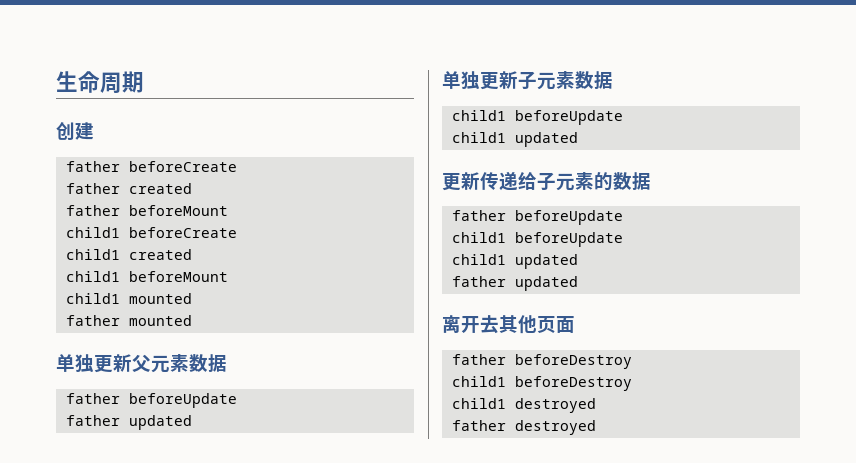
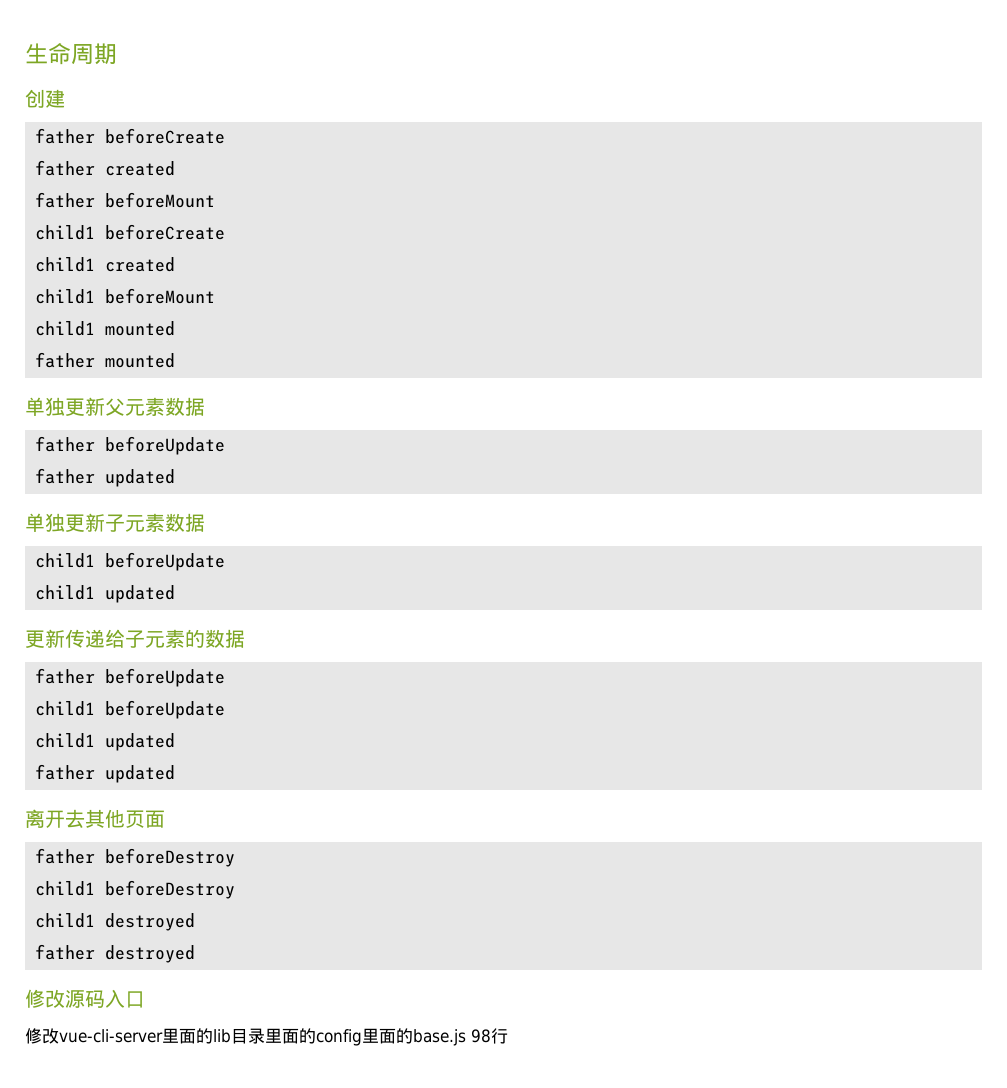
(596, 427) none -> [25,989,145,1008] [25,1028,508,1046] // 修改源码入口 // 修改vue-cli-server里面的lib目录里面的config里面的base.js 98行

